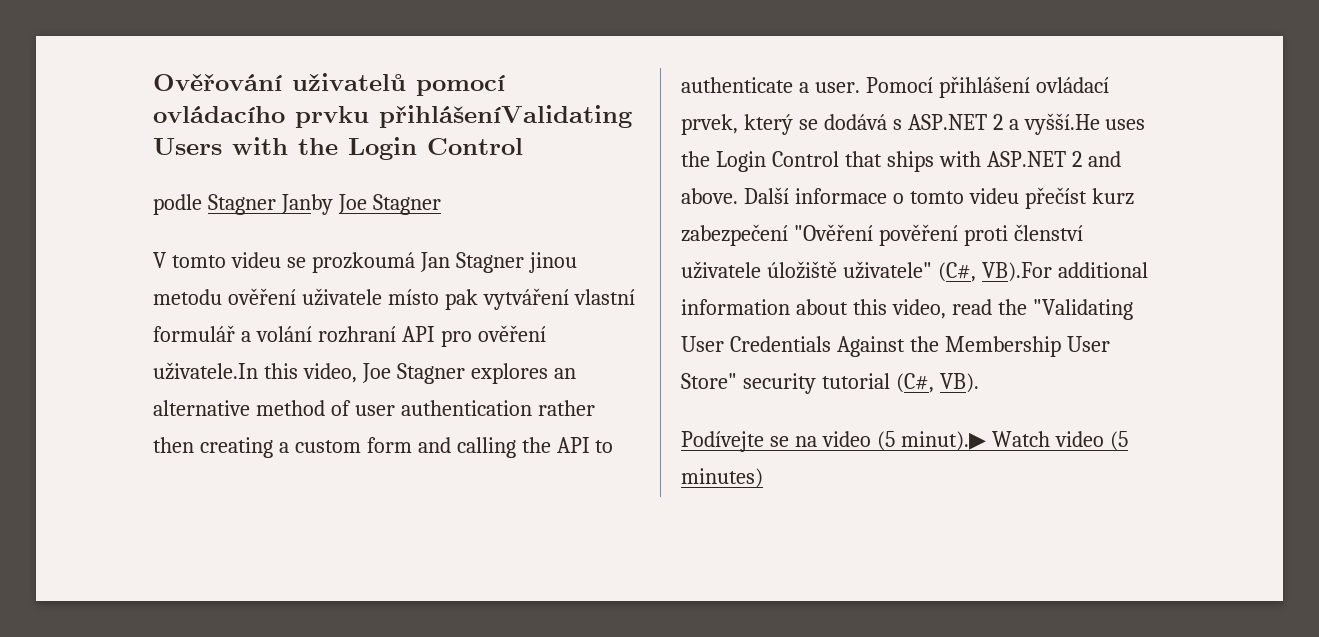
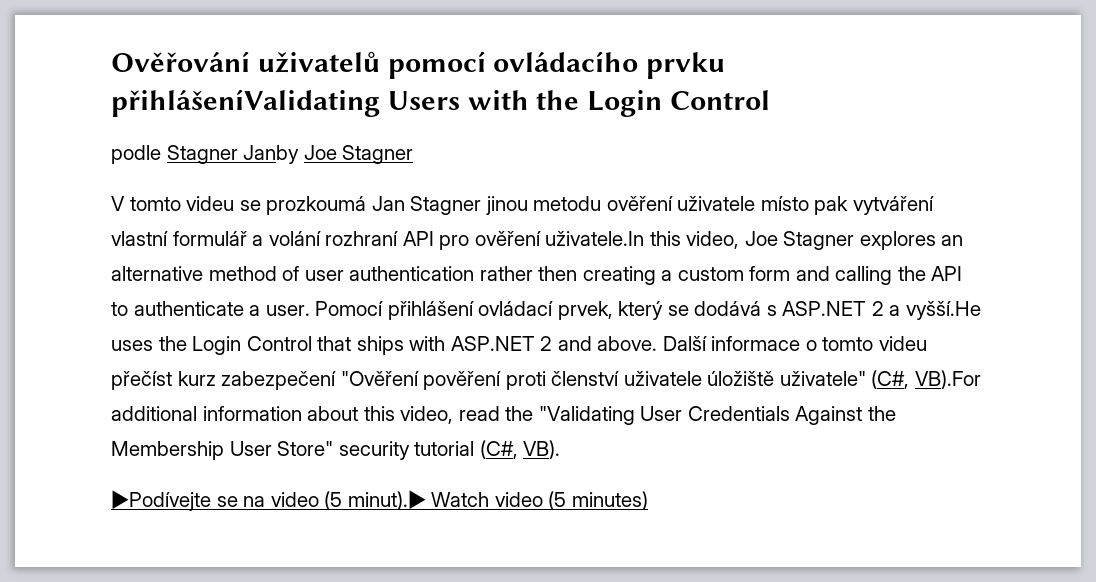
[681,431,764,452] Podívejte -> [111,490,211,511] ▶Podívejte

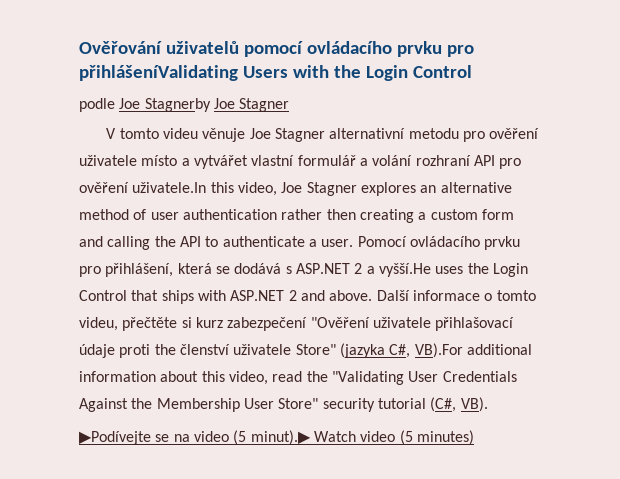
(726, 65) none -> [446,45,474,57] pro
[166,145,300,164] Stagner Janby -> [119,98,211,112] Joe Stagnerby
[239,196,602,215] se prozkoumá Jan Stagner jinou metodu -> [202,128,486,142] věnuje Joe Stagner alternativní metodu pro
[814,196,934,215] pak vytváření -> [181,155,248,169] a vytvářet
[387,301,664,320] přihlášení ovládací prvek, který -> [409,236,521,250] [79,263,212,277] ovládacího prvku pro přihlášení, která
[879,336,928,351] [111,370,910,390] videu přečíst kurz zabezpečení "Ověření pověření proti členství uživatele úložiště uživatele" (C#, -> [79,317,515,331] [79,343,411,358] videu, přečtěte si kurz zabezpečení "Ověření uživatele přihlašovací údaje proti the členství uživatele Store" (jazyka C#,

